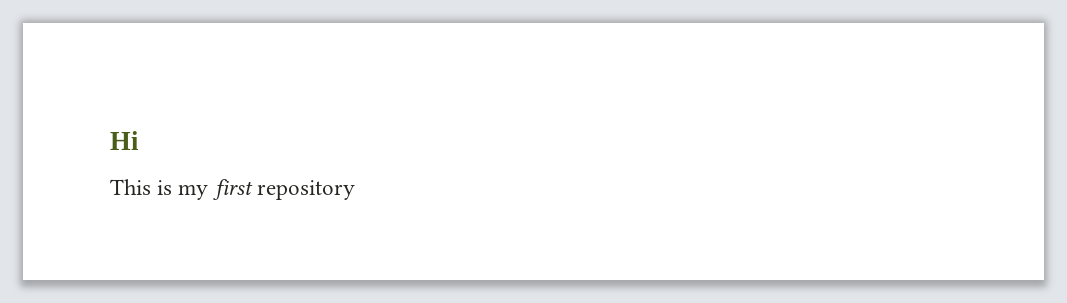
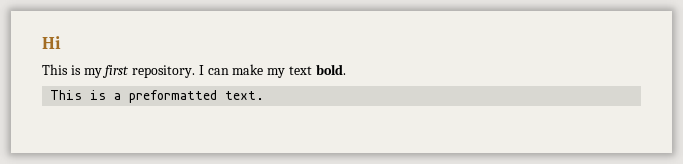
[256,180,355,200] repository -> [132,64,346,78] [50,90,265,103] repository. I can make my text bold. // This is a preformatted text.

